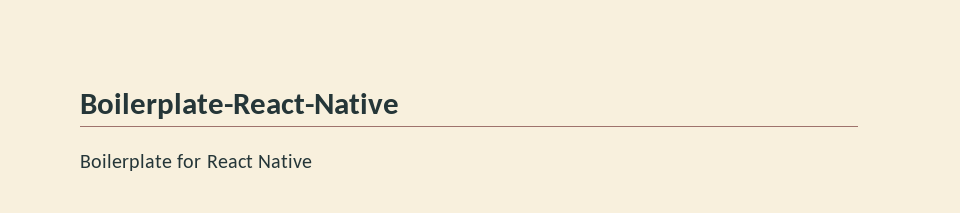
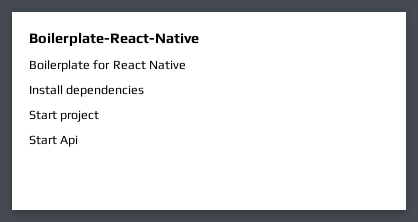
(313, 161) none -> [29,85,145,97] [29,110,100,122] [29,135,79,147] // Install dependencies // Start project // Start Api

